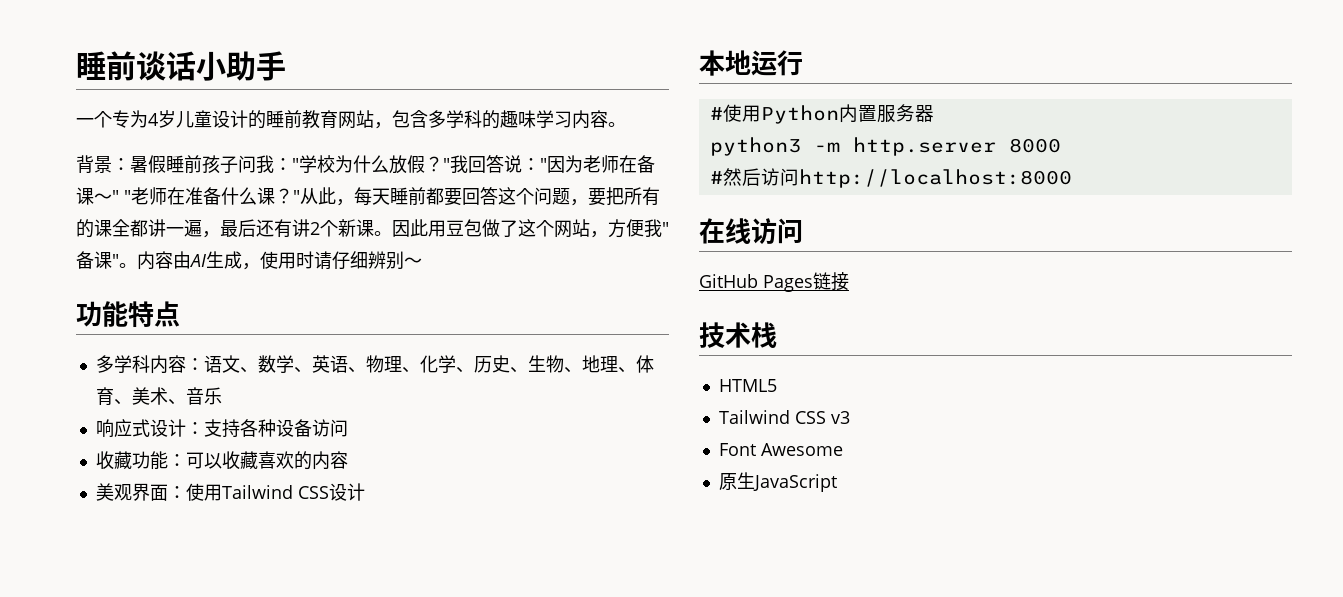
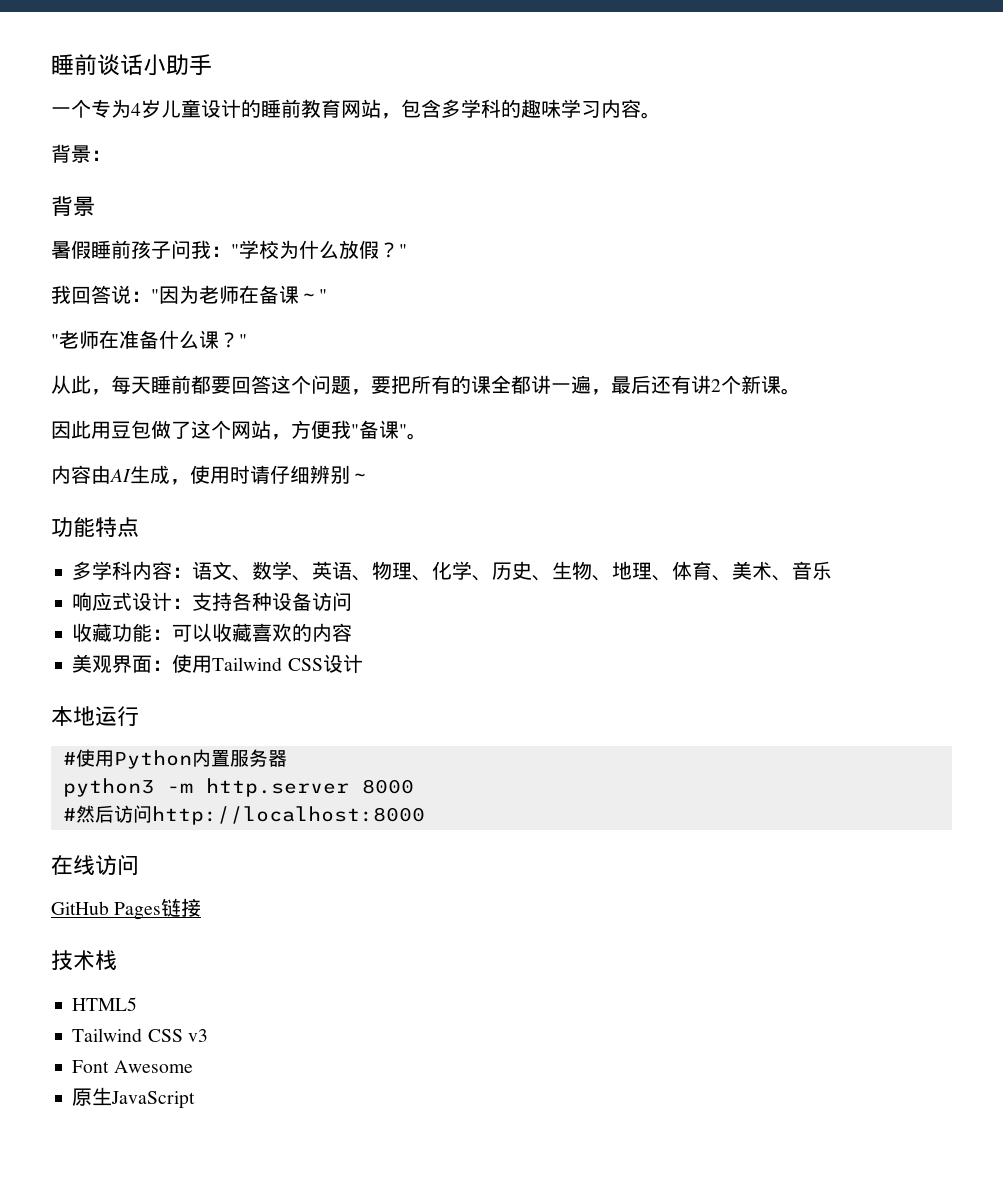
(130, 164) none -> [51,196,95,216] // 背景 //
(450, 164) none -> (407, 250) //
(119, 196) none -> (327, 295) //
(300, 196) none -> (247, 340) //
(392, 233) none -> (801, 391) //
(137, 265) none -> (427, 436) //

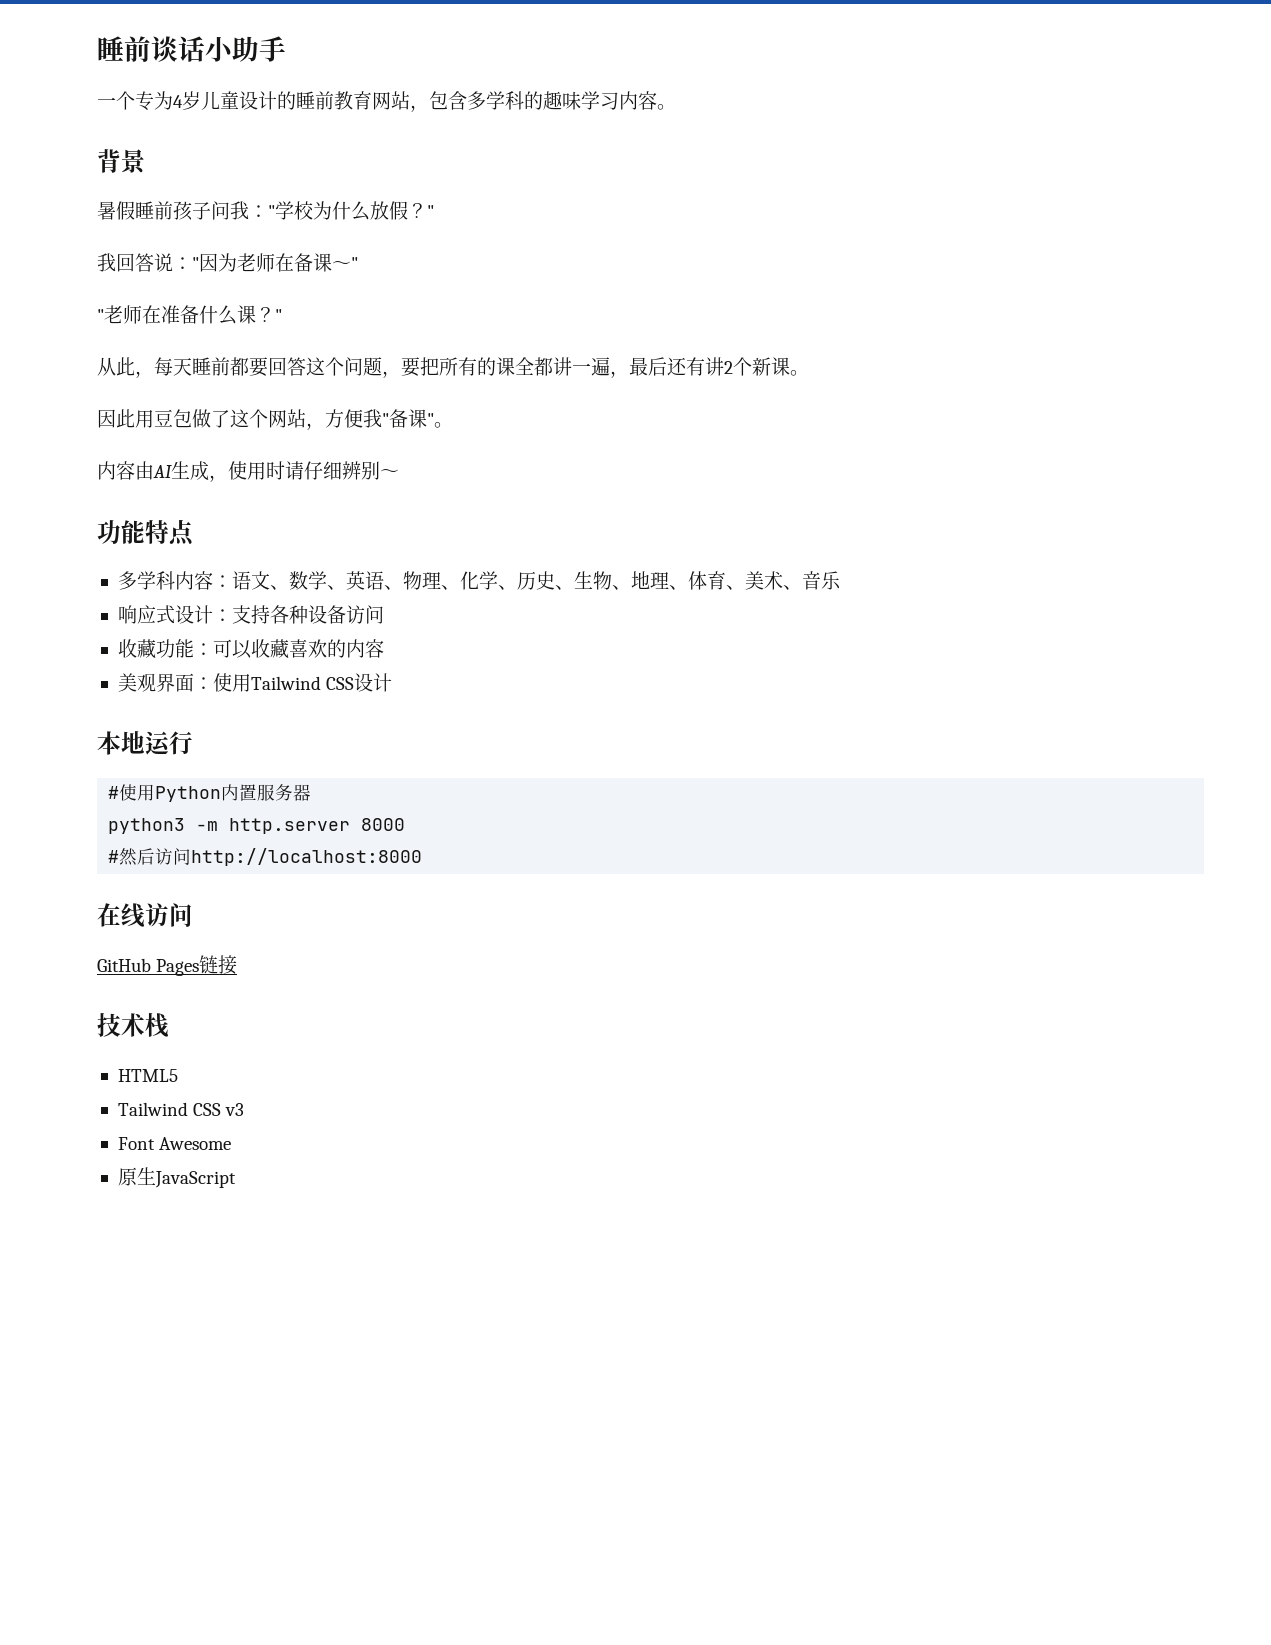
[51,144,111,163] // 背景： -> (676, 107) none

